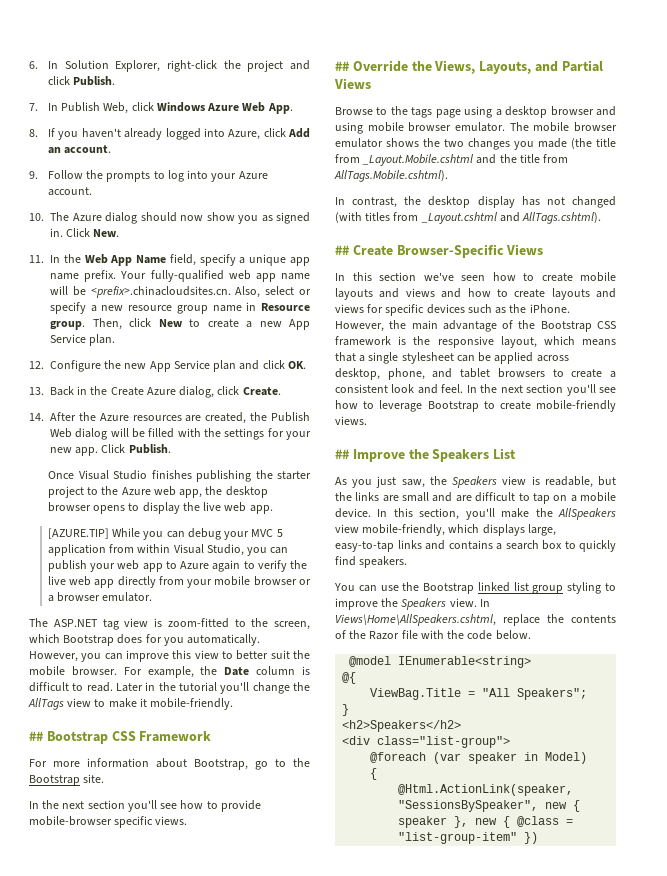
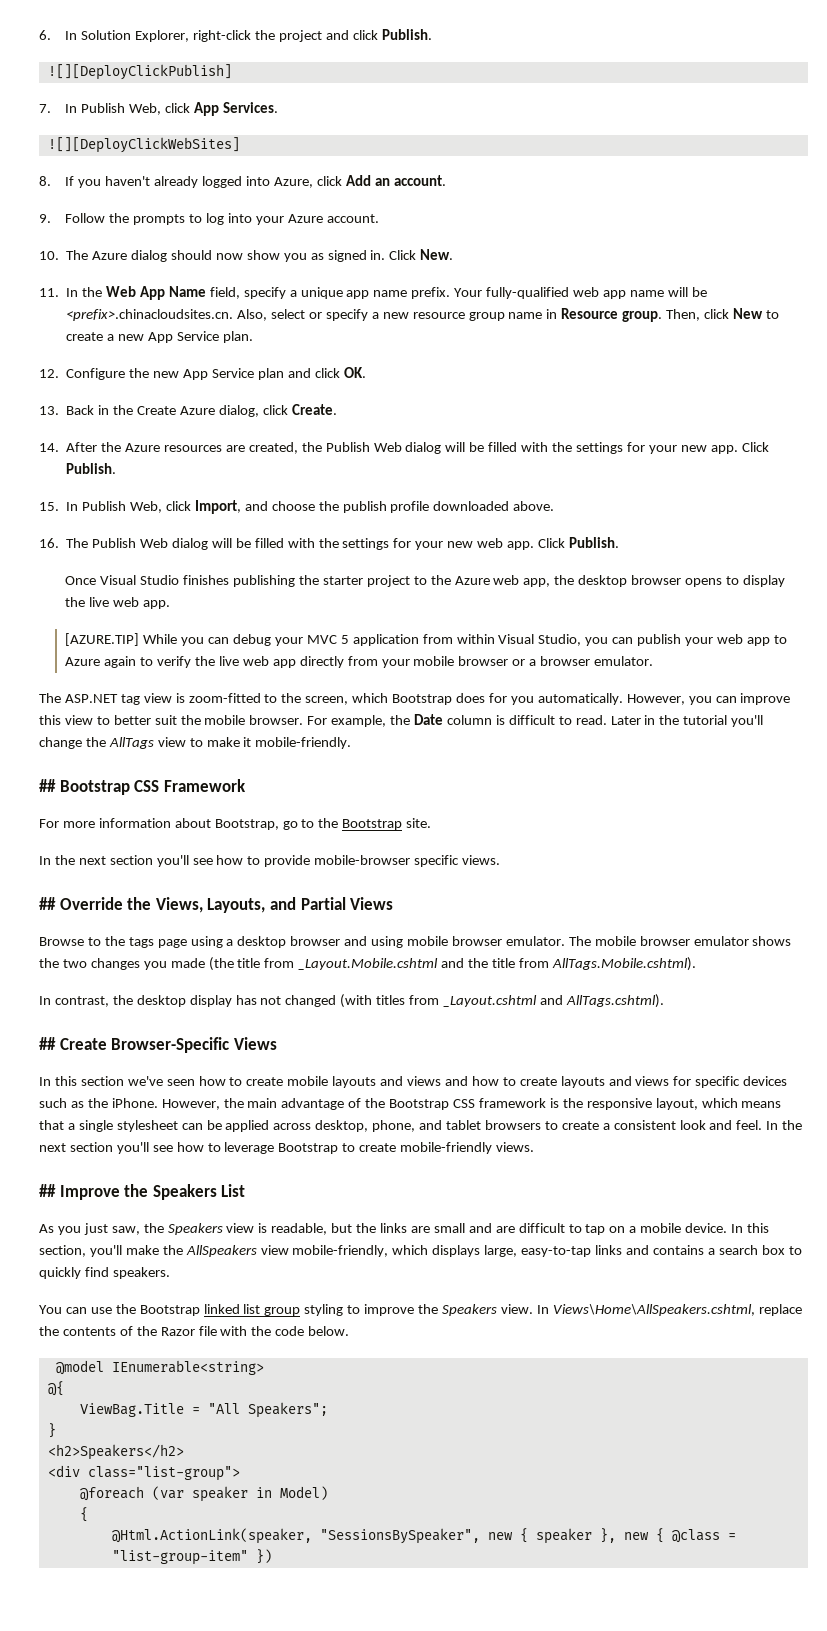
(116, 81) none -> [47,64,232,80] // ![][DeployClickPublish]
[156,102,293,114] Windows Azure Web App. -> [194,102,278,116] [47,137,240,153] App Services. // ![][DeployClickWebSites]
(171, 449) none -> [39,500,555,514] [39,537,619,550] // 15. In Publish Web, click Import, and choose the publish profile downloaded above. // 16. The Publish Web dialog will be filled with the settings for your new web app. Click Publish.

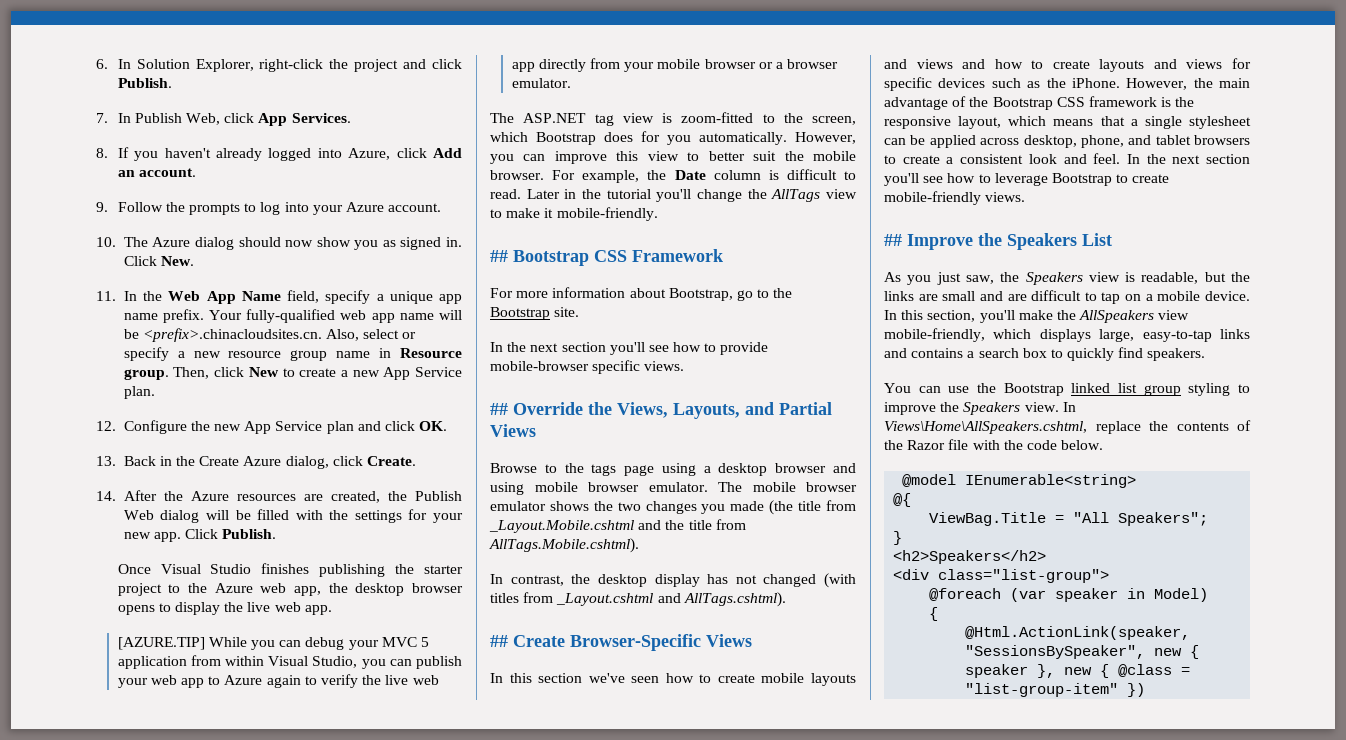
[47,64,232,80] // ![][DeployClickPublish] -> (172, 83) none
[47,137,240,153] // ![][DeployClickWebSites] -> (351, 118) none
[39,500,555,514] [39,537,619,550] // 15. In Publish Web, click Import, and choose the publish profile downloaded above. // 16. The Publish Web dialog will be filled with the settings for your new web app. Click Publish. -> (277, 534) none

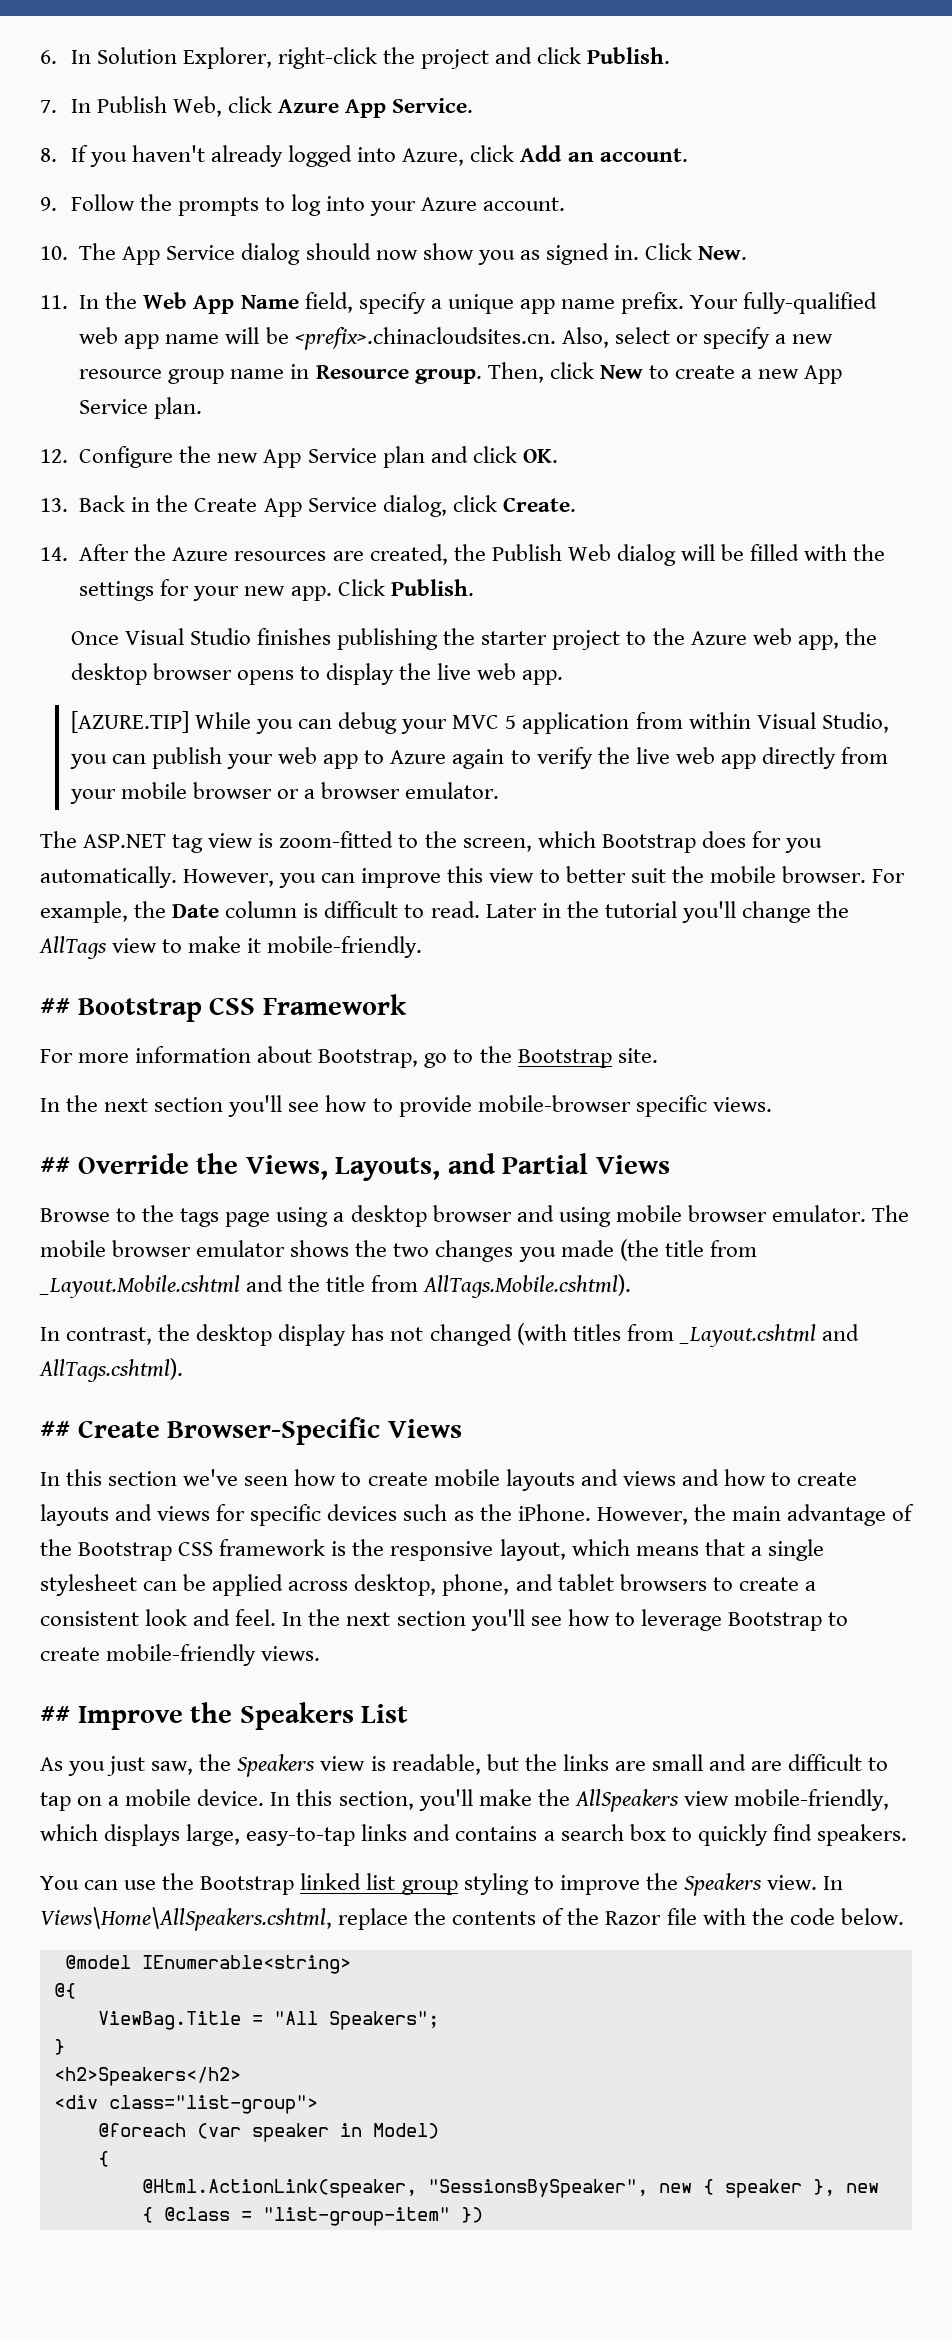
[258,113,351,126] App Services. -> [278,98,474,118] Azure App Service.
[152,237,191,247] Azure -> [122,245,236,265] App Service
[243,456,282,466] Azure -> [263,497,377,517] App Service

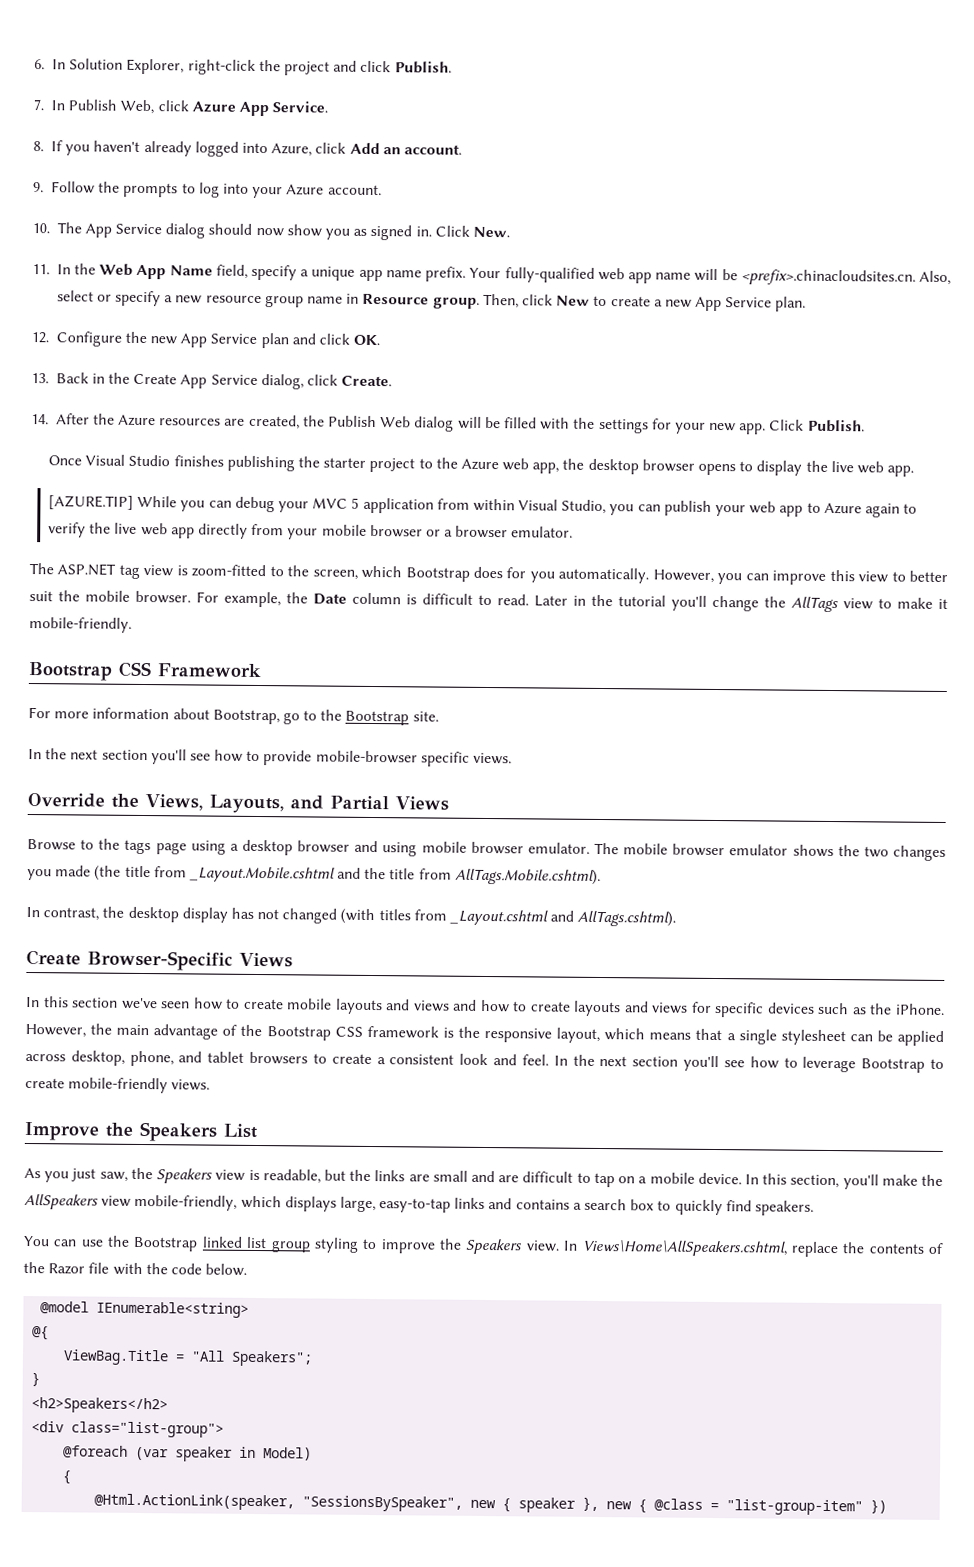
[40,998,70,1015] ## -> (132, 625) none
[40,1157,70,1174] ## -> (513, 758) none
[40,1421,70,1438] ## -> (677, 918) none
[40,1706,70,1723] ## -> (211, 1085) none

